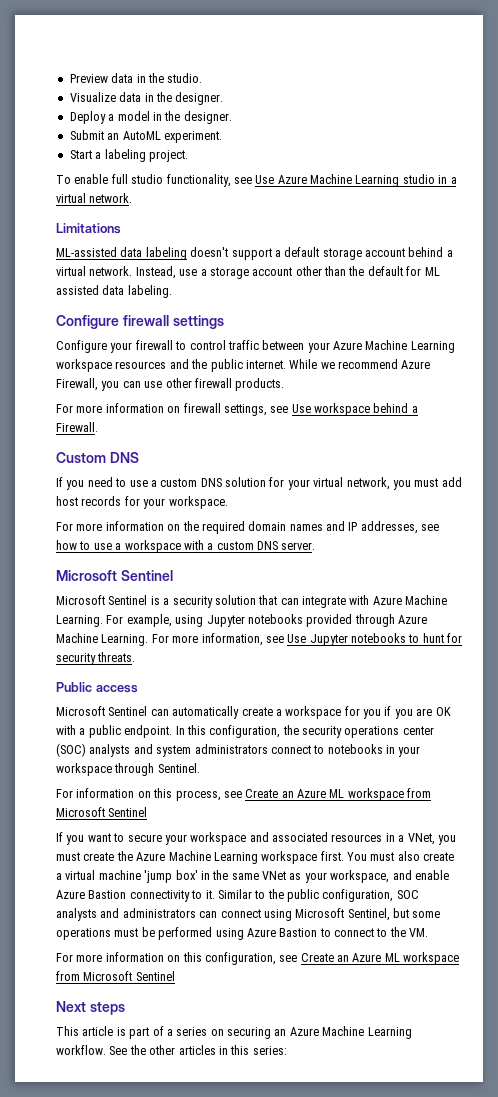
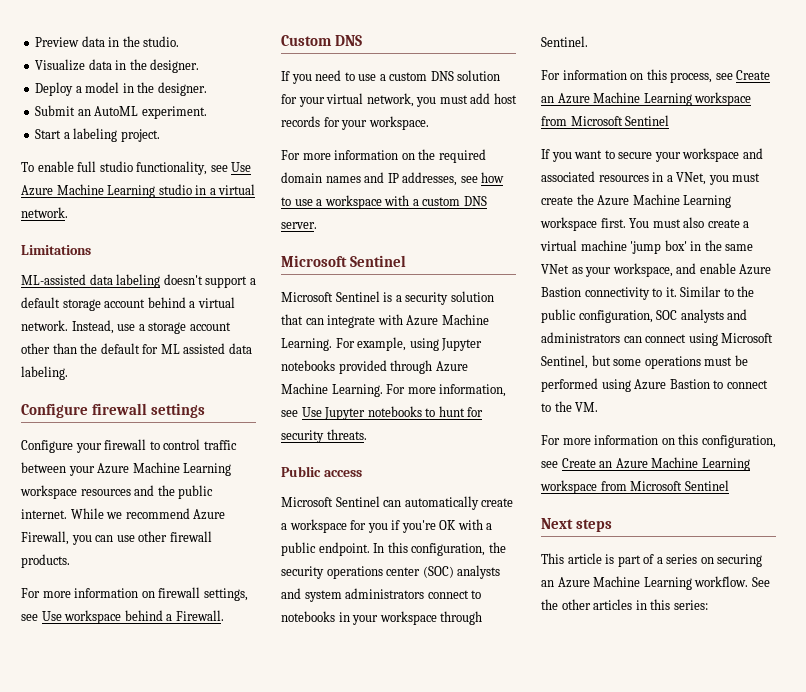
[394,708,433,719] you are -> [401,520,436,533] you're
[329,789,345,798] ML -> [593,92,692,106] Machine Learning
[384,953,400,962] ML -> [651,457,750,471] Machine Learning

